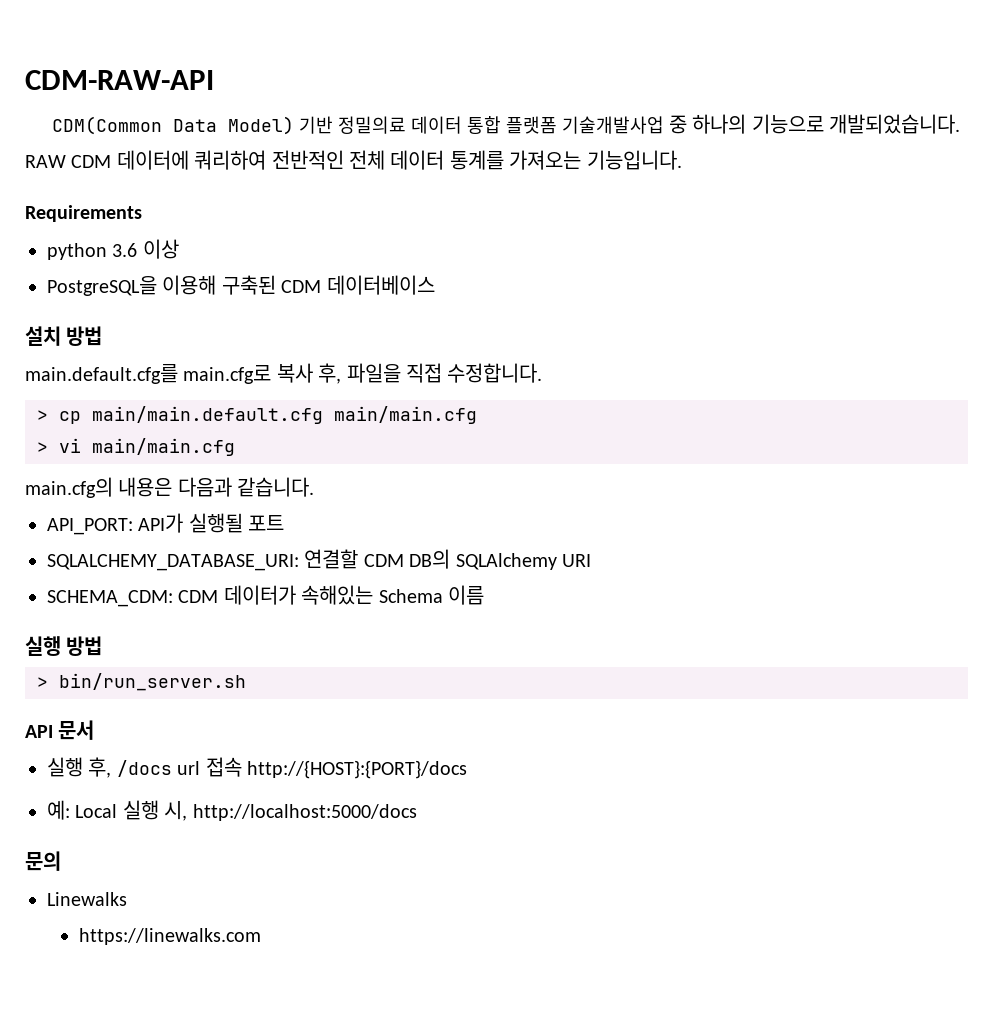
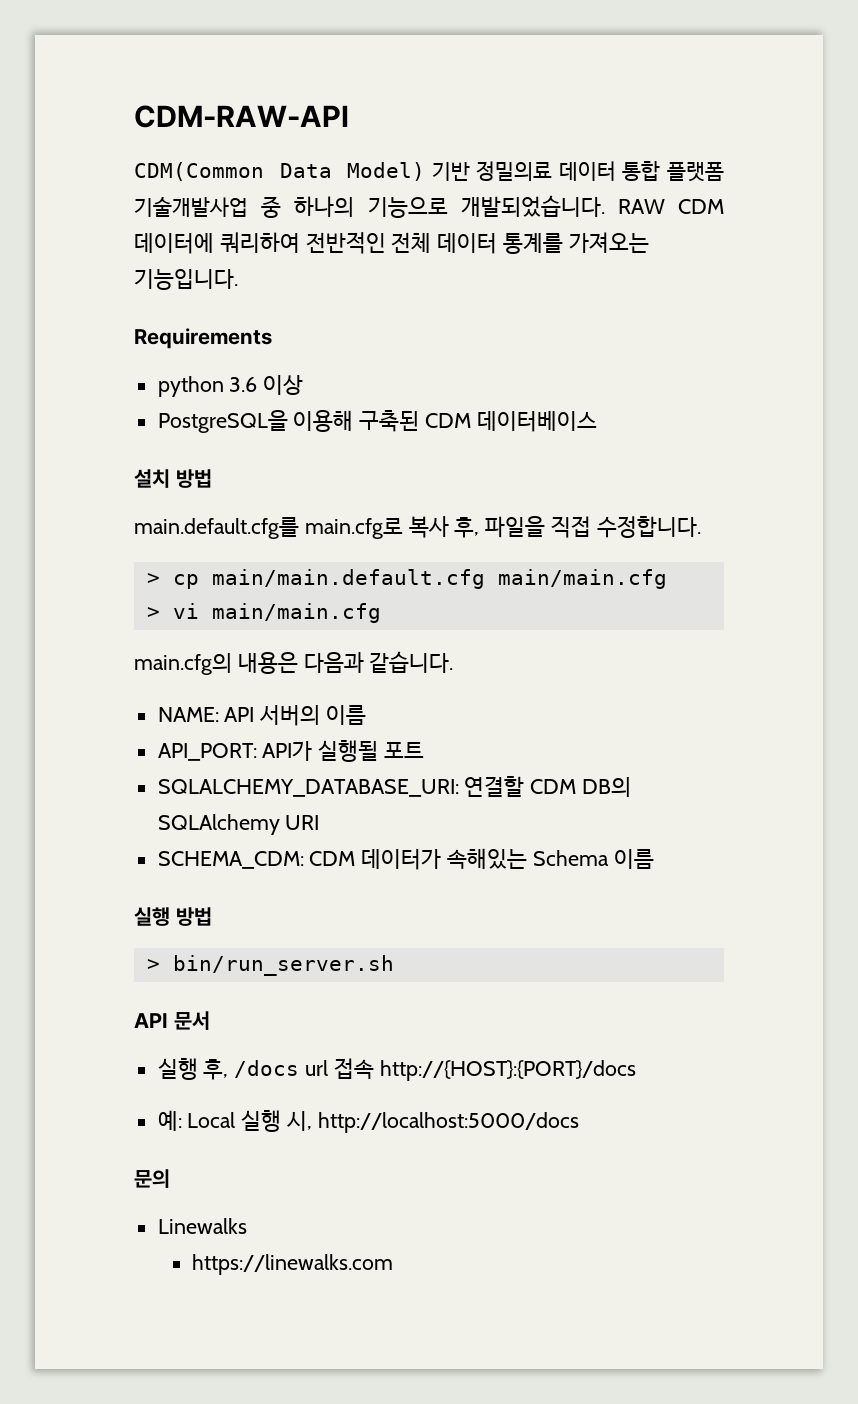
(315, 487) none -> [157,705,367,726] // NAME: API 서버의 이름

